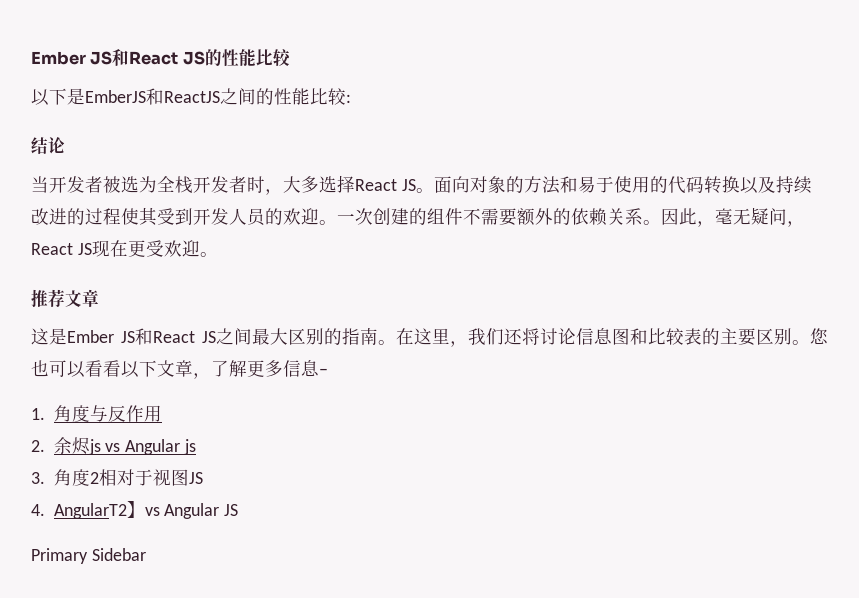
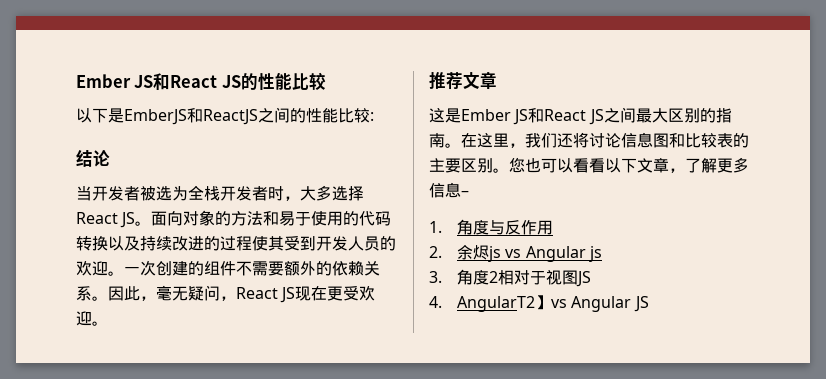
[31,548,146,564] // Primary Sidebar -> (649, 304) none

